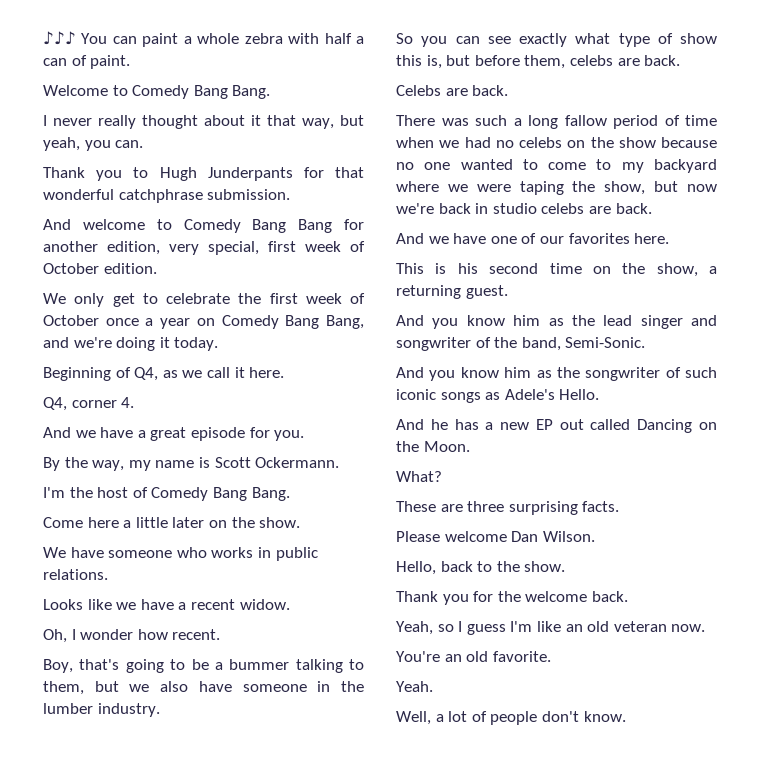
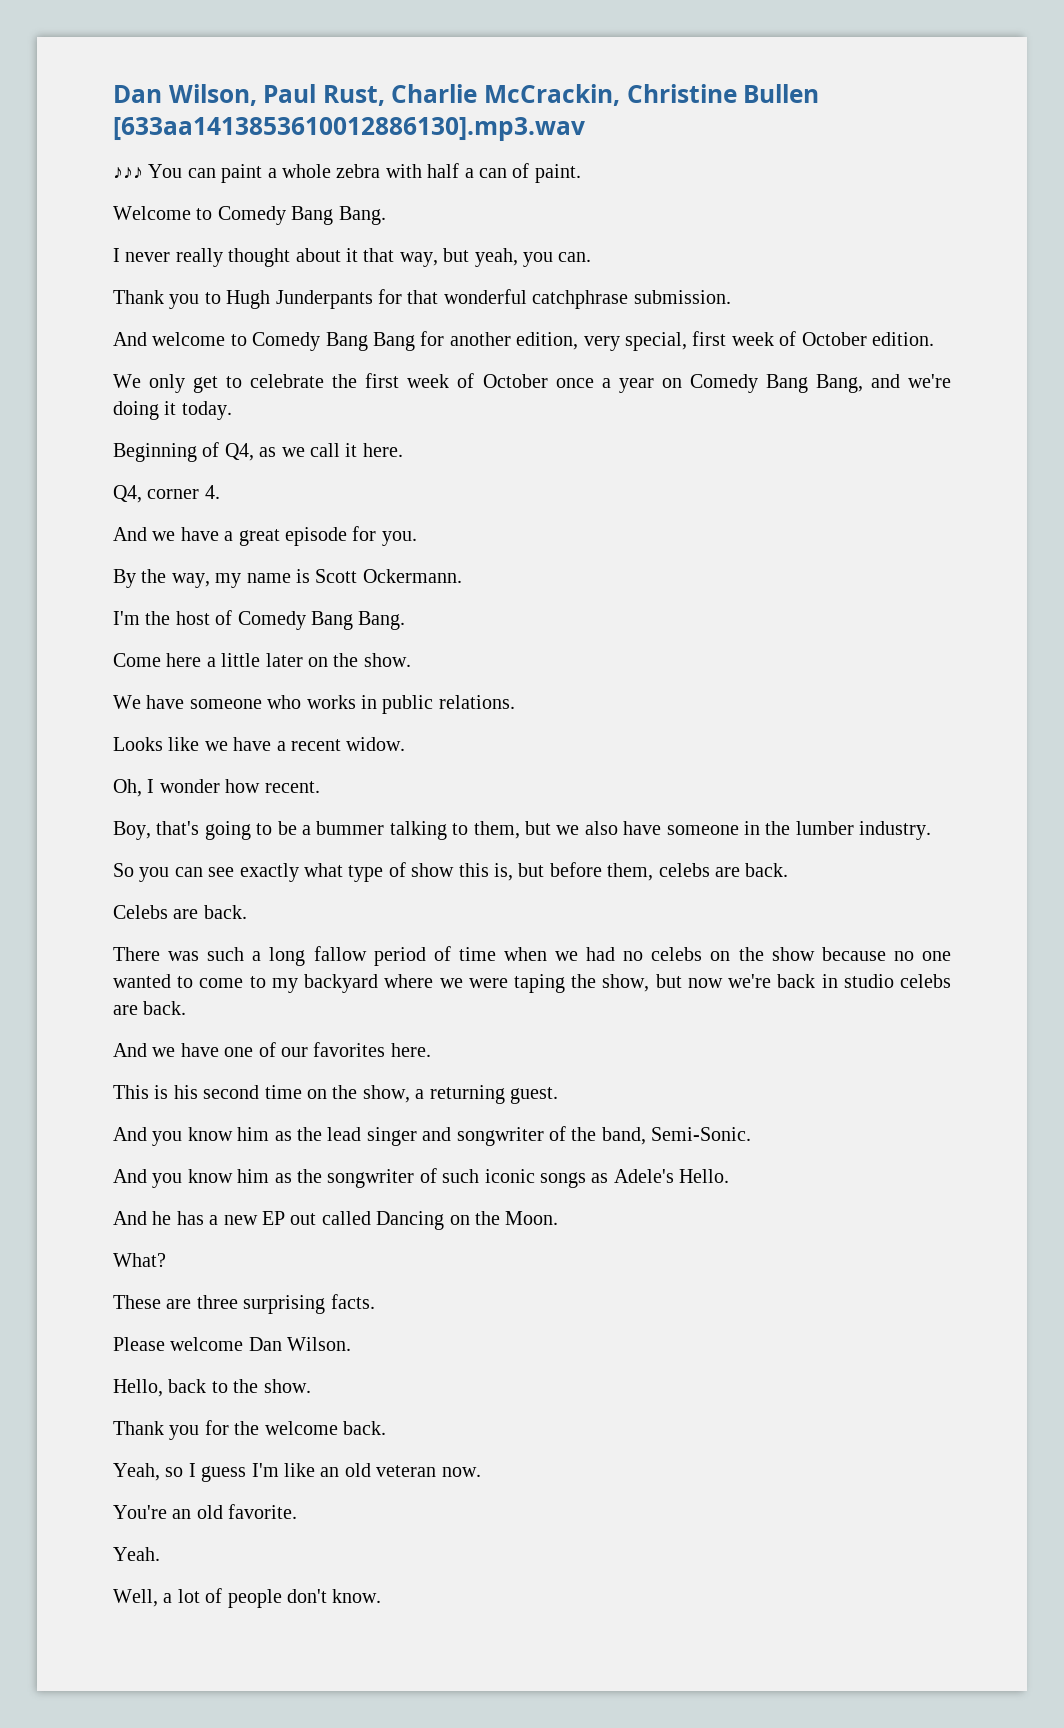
(43, 38) none -> [113,84,820,106] [113,117,585,141] Dan Wilson, Paul Rust, Charlie McCrackin, Christine Bullen [633aa1413853610012886130].mp3.wav //

